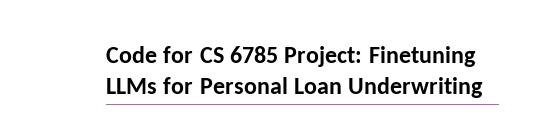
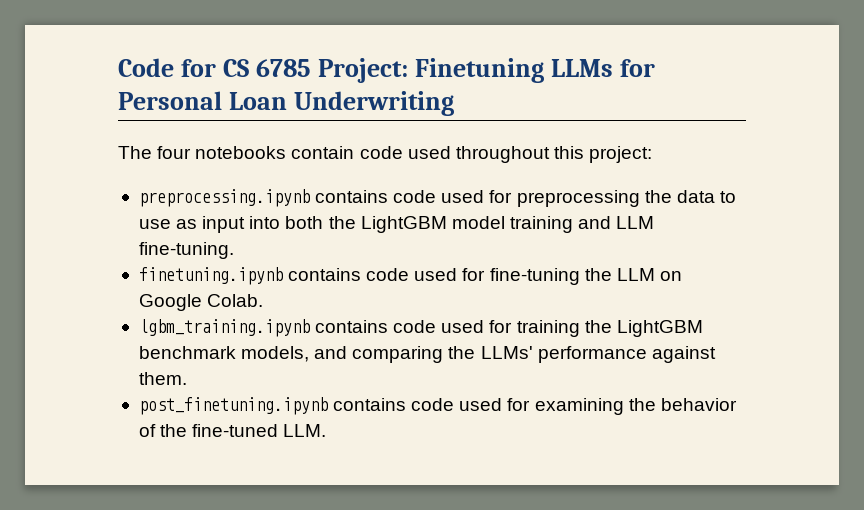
(484, 87) none -> [118,146,653,163] [138,189,736,207] [138,216,655,233] [138,242,234,259] [138,267,682,285] [138,294,264,311] [138,319,703,337] [138,346,716,363] [138,372,187,385] [138,397,737,415] [138,424,327,437] // The four notebooks contain code used throughout this project: // preprocessing.ipynb contains code used for preprocessing the data to use as input into both the LightGBM model training and LLM fine-tuning. // finetuning.ipynb contains code used for fine-tuning the LLM on Google Colab. // lgbm_training.ipynb contains code used for training the LightGBM benchmark models, and comparing the LLMs' performance against them. // post_finetuning.ipynb contains code used for examining the behavior of the fine-tuned LLM.

